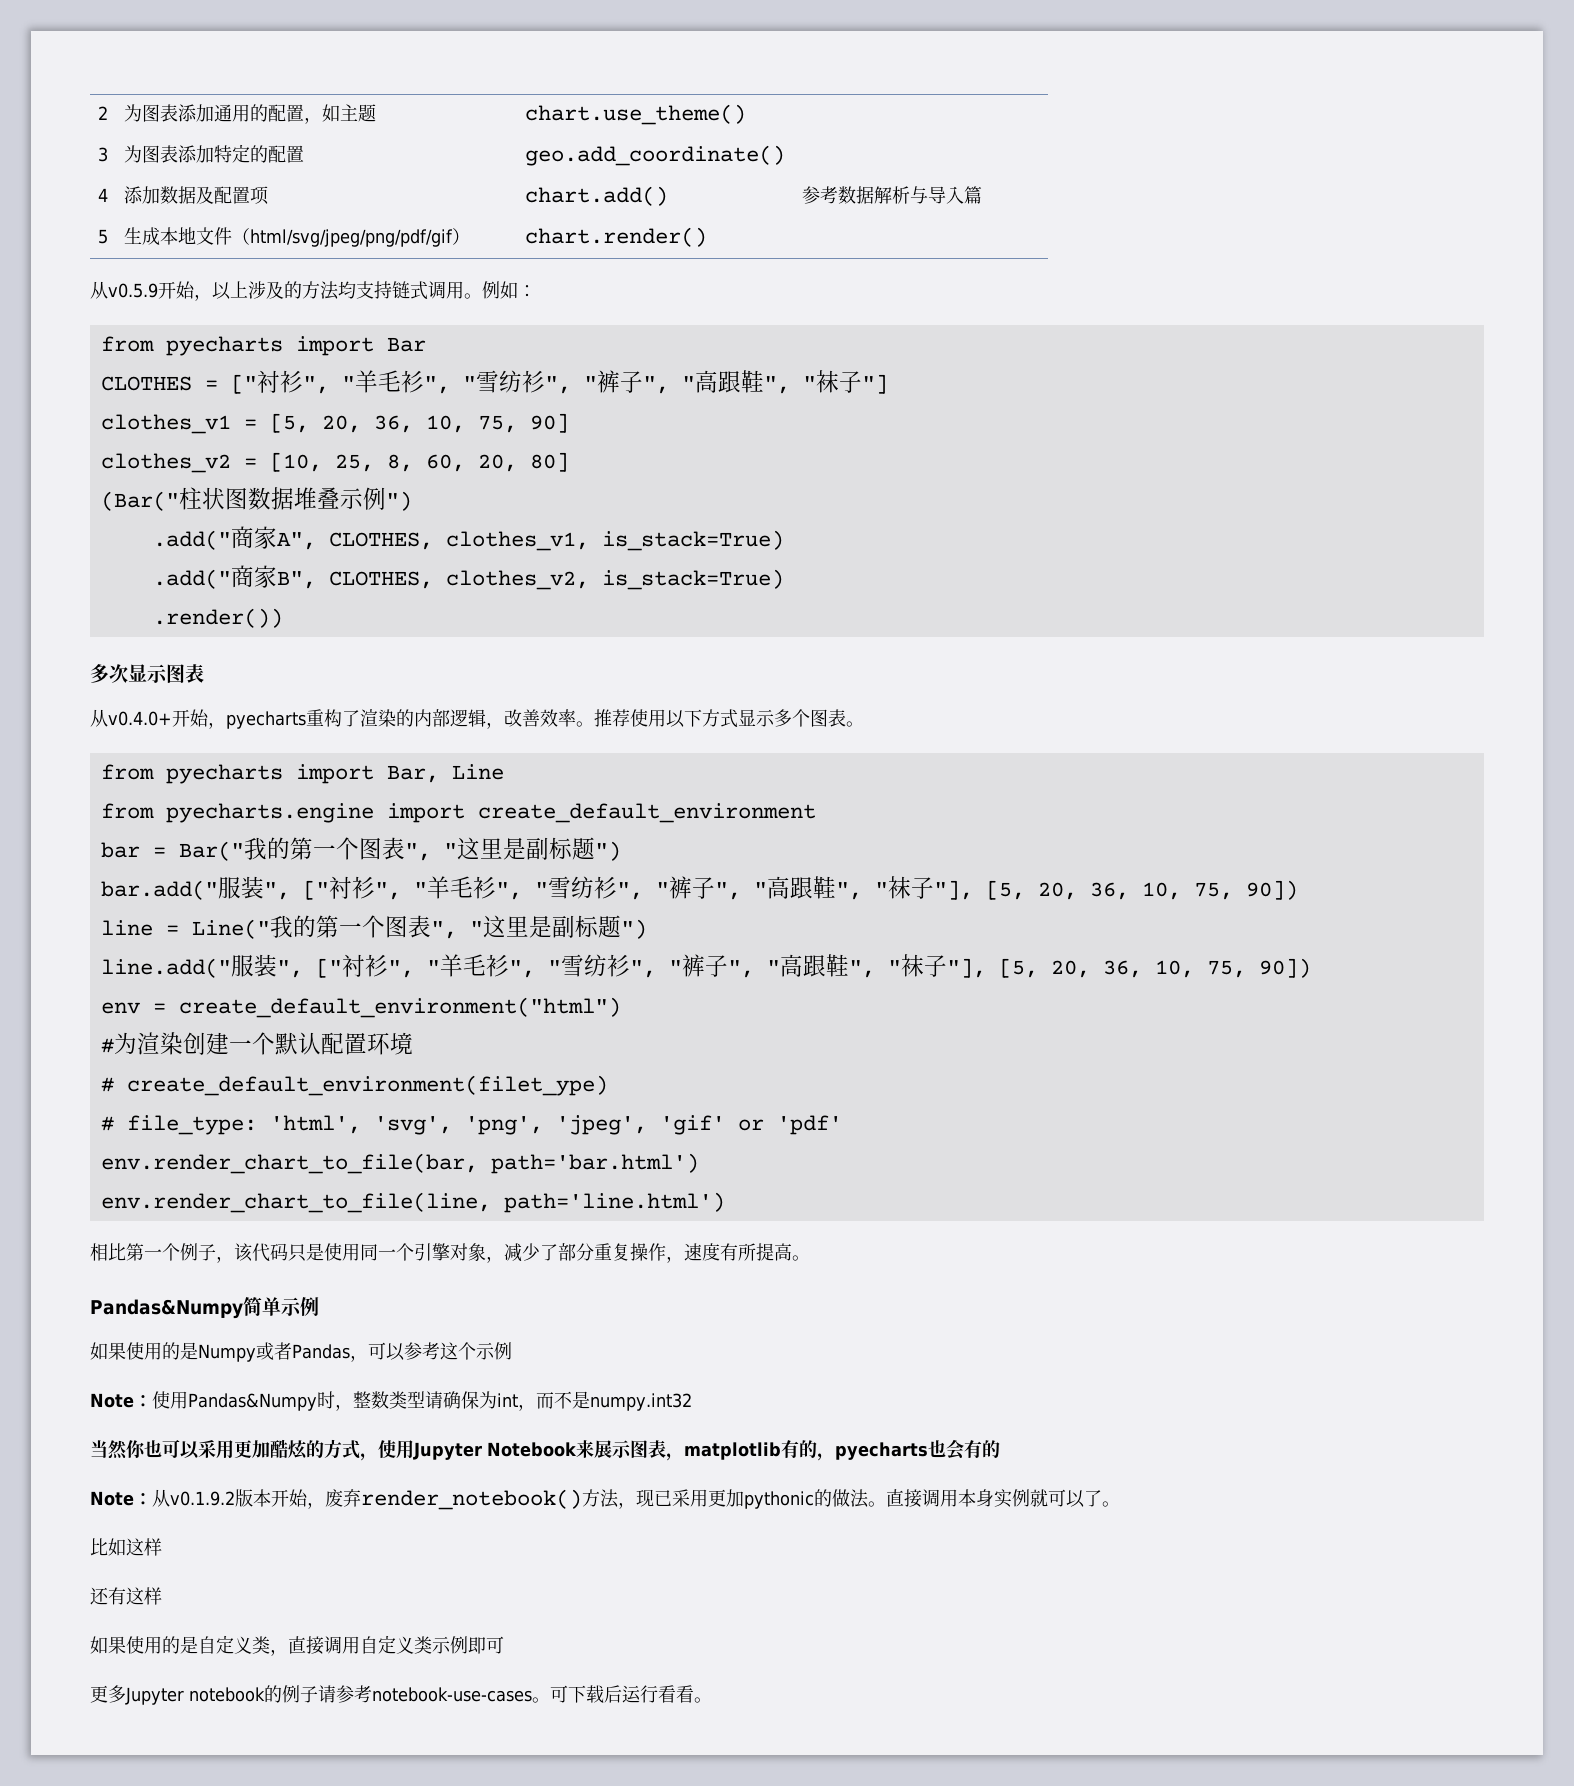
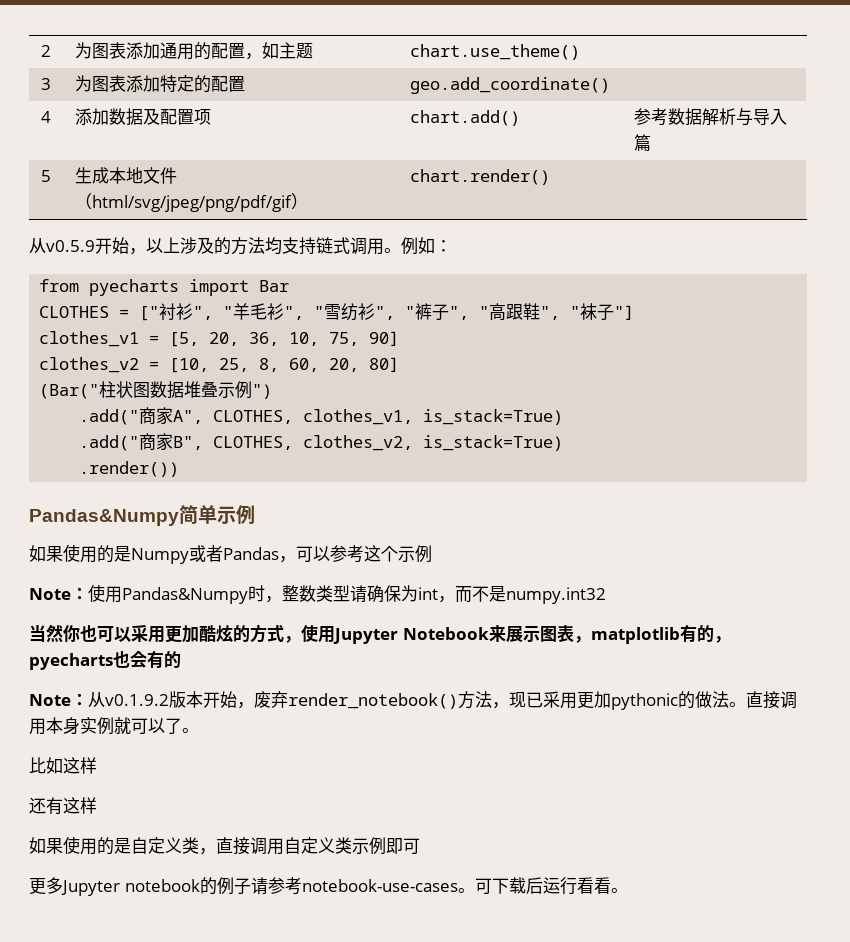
[90,664,204,683] [90,709,864,729] [100,764,504,784] [100,803,816,823] [100,837,621,861] [100,876,1298,900] [100,915,647,939] [100,954,1311,978] [100,997,621,1018] [100,1032,413,1055] [100,1075,608,1096] [100,1115,842,1135] [100,1153,699,1174] [100,1192,725,1213] [90,1243,810,1263] // 多次显示图表 // 从v0.4.0+开始，pyecharts重构了渲染的内部逻辑，改善效率。推荐使用以下方式显示多个图表。 // from pyecharts import Bar, Line // from pyecharts.engine import create_default_environment // bar = Bar("我的第一个图表", "这里是副标题") // bar.add("服装", ["衬衫", "羊毛衫", "雪纺衫", "裤子", "高跟鞋", "袜子"], [5, 20, 36, 10, 75, 90]) // line = Line("我的第一个图表", "这里是副标题") // line.add("服装", ["衬衫", "羊毛衫", "雪纺衫", "裤子", "高跟鞋", "袜子"], [5, 20, 36, 10, 75, 90]) // env = create_default_environment("html") // #为渲染创建一个默认配置环境 // # create_default_environment(filet_ype) // # file_type: 'html', 'svg', 'png', 'jpeg', 'gif' or 'pdf' // env.render_chart_to_file(bar, path='bar.html') // env.render_chart_to_file(line, path='line.html') // 相比第一个例子，该代码只是使用同一个引擎对象，减少了部分重复操作，速度有所提高。 -> (180, 469) none

